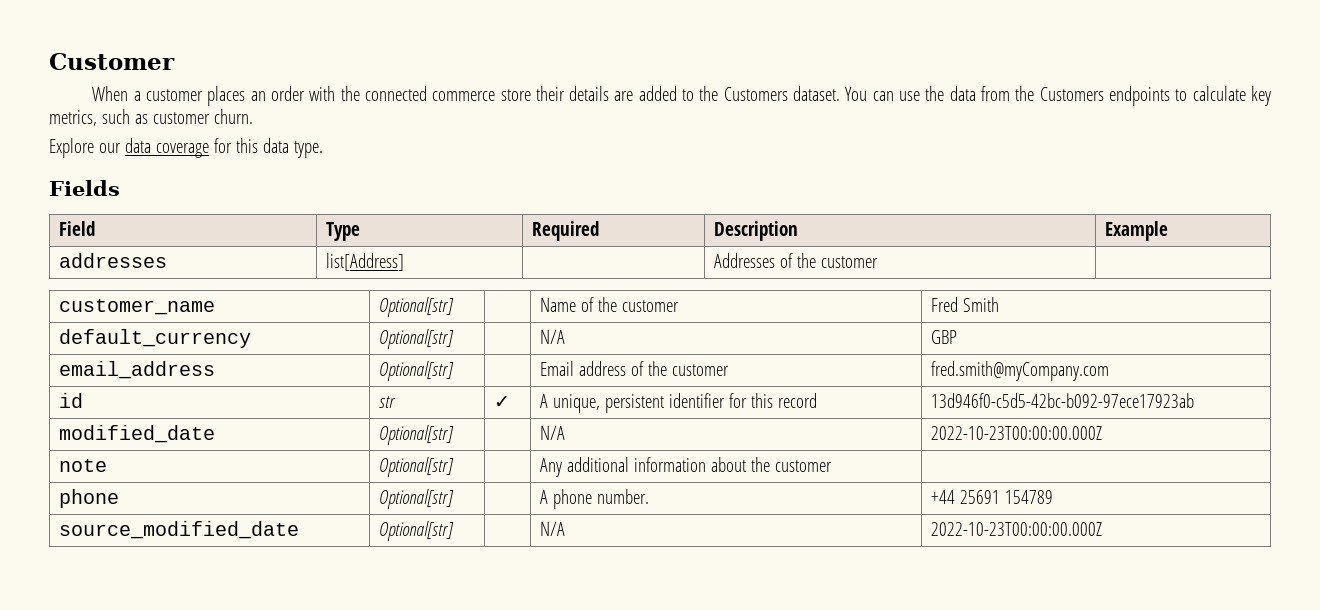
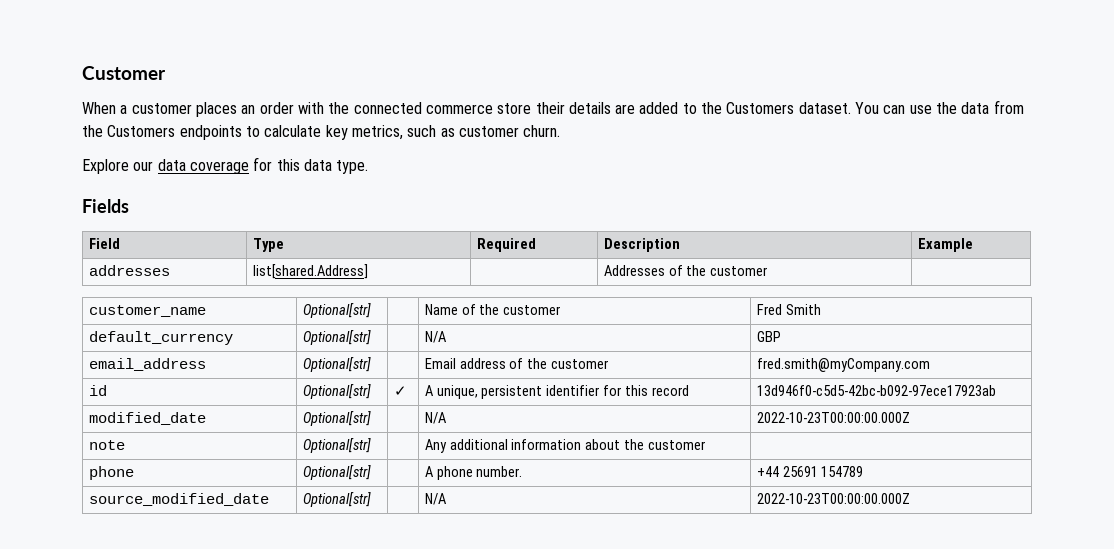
[326,253,405,271] list[Address] -> [252,264,368,279] list[shared.Address]
[379,396,397,408] str -> [302,384,371,399] Optional[str]

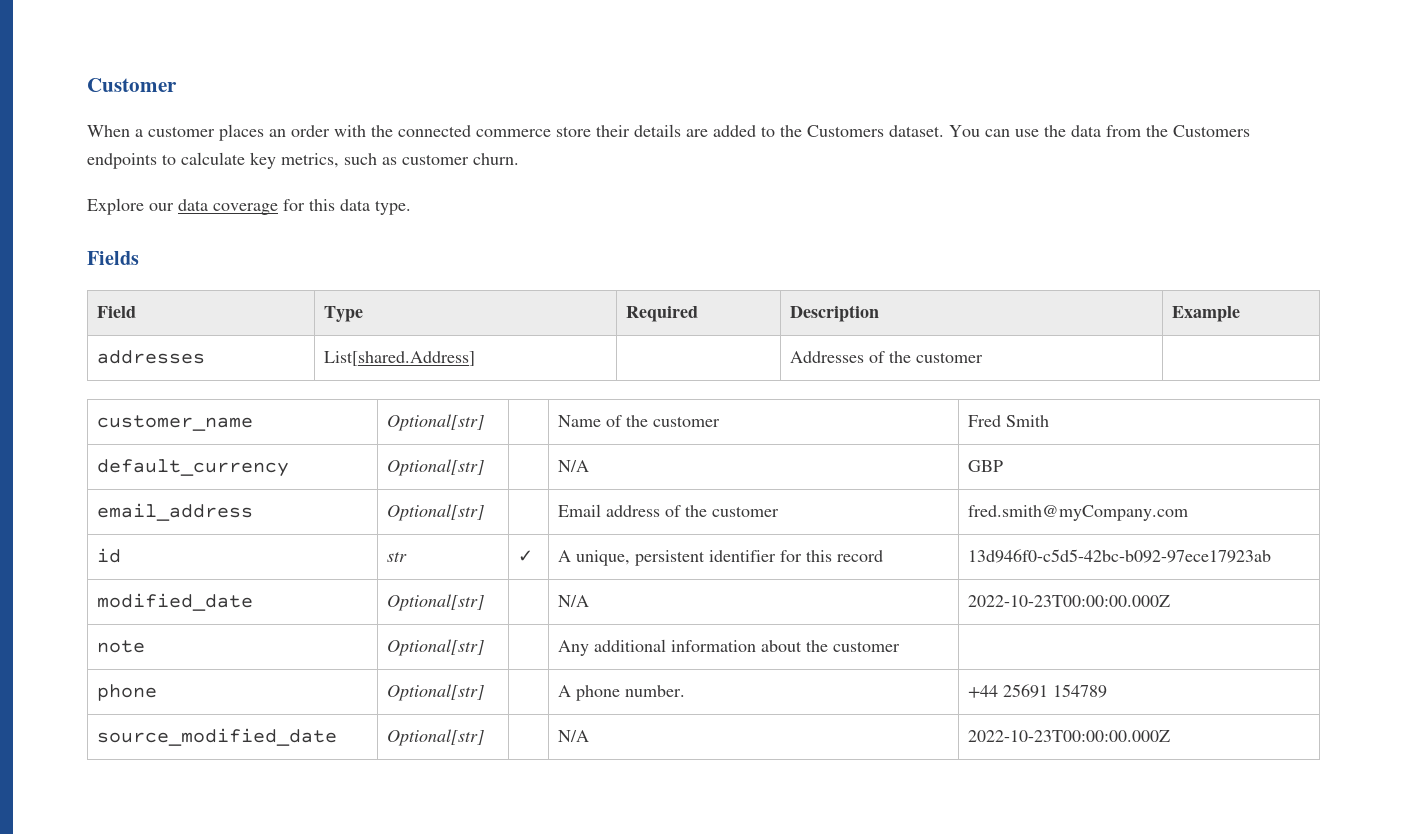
[252,264,368,279] list[shared.Address] -> [323,351,475,366] List[shared.Address]
[302,384,371,399] Optional[str] -> [386,551,407,562] str

